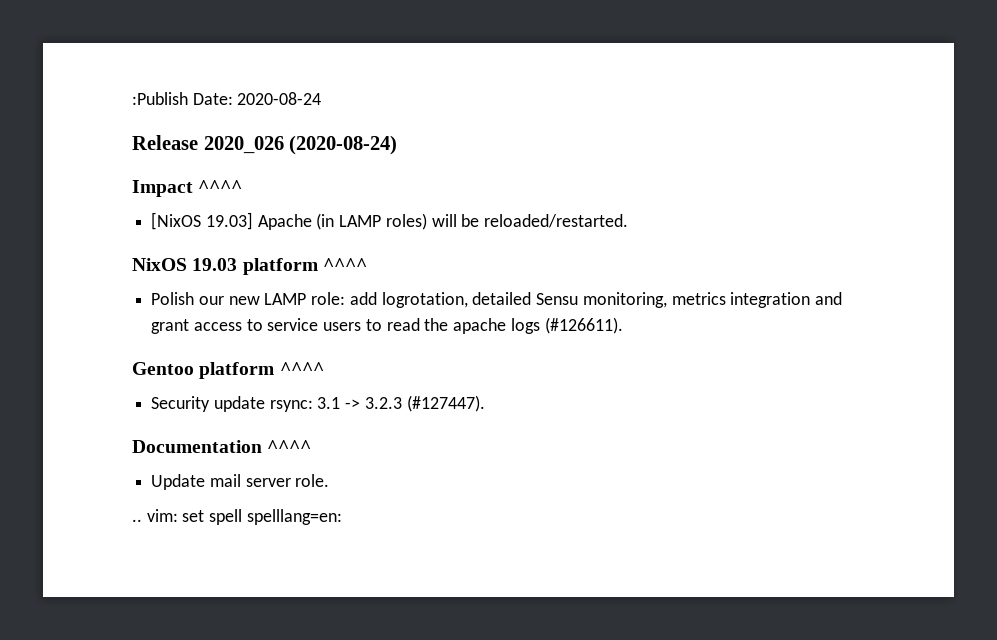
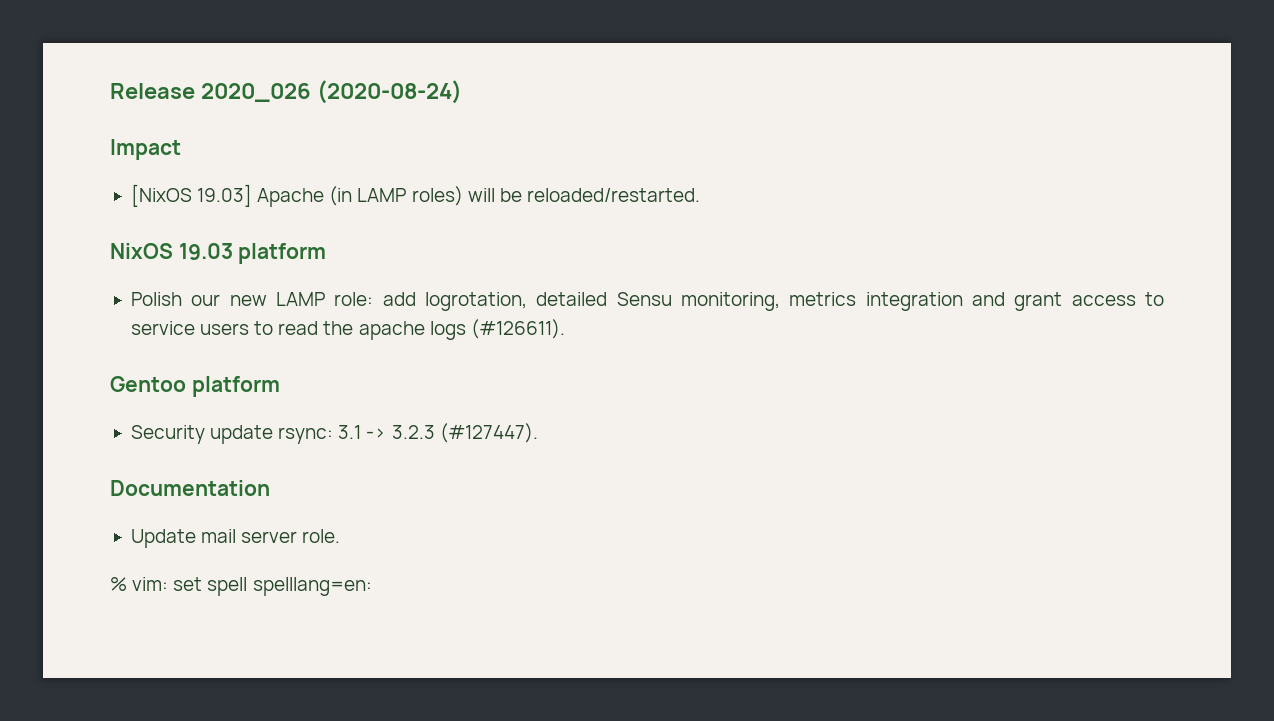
[132,92,322,105] :Publish Date: 2020-08-24 // -> (110, 91) none
[198,180,243,193] ^^^^ -> (181, 149) none
[322,258,367,271] ^^^^ -> (327, 253) none
[279,362,324,375] ^^^^ -> (280, 386) none
[267,440,312,453] ^^^^ -> (270, 488) none
[132,519,142,522] .. -> [110,577,127,591] %

